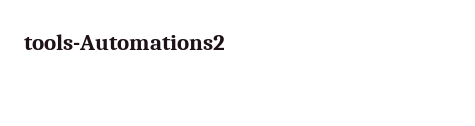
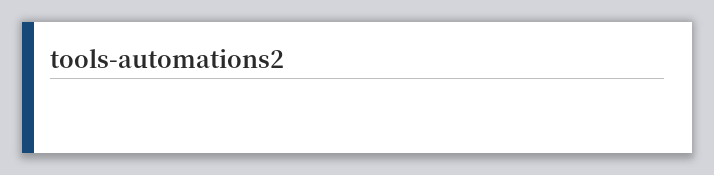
[24,34,225,50] tools-Automations2 -> [50,49,284,68] tools-automations2

